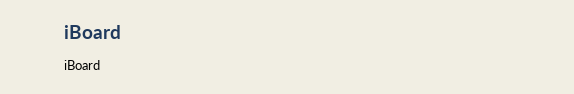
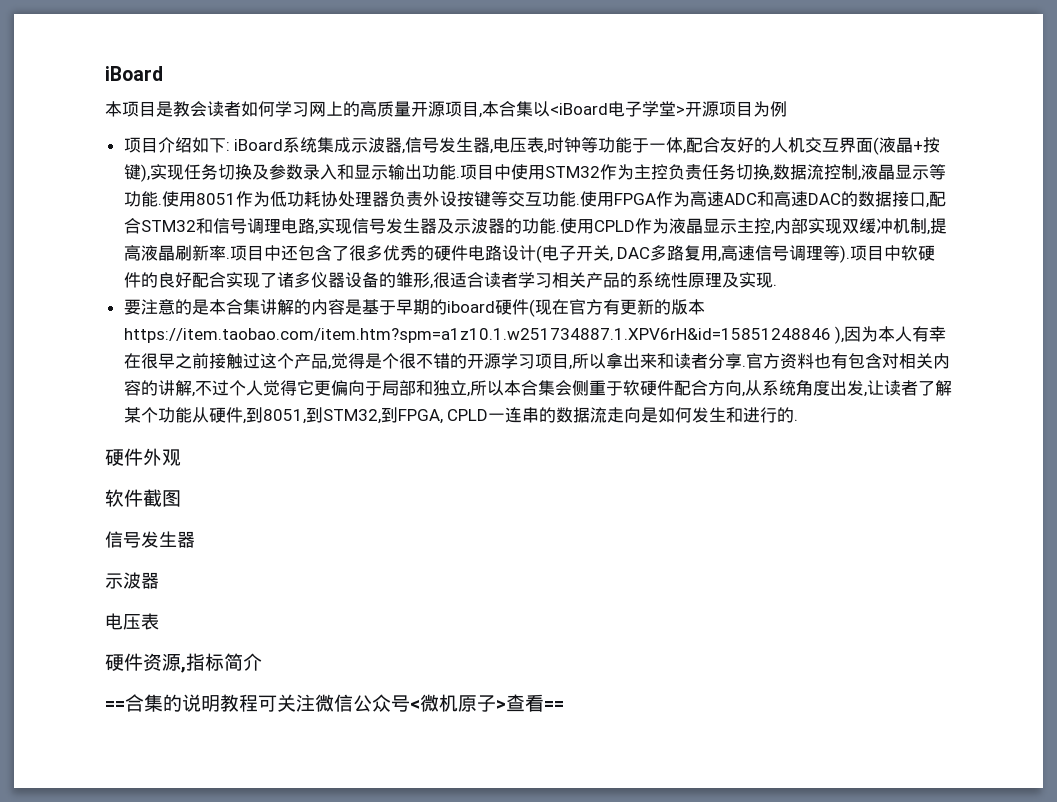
[64,60,100,70] iBoard -> [105,101,787,118] [123,137,941,155] [123,164,946,182] [123,191,946,208] [123,218,947,235] [123,245,936,263] [123,272,777,289] [123,299,705,317] [123,326,947,344] [123,353,950,370] [123,379,952,397] [123,407,799,424] [105,448,181,466] [105,489,181,507] [105,531,195,548] [105,572,159,589] [105,613,159,630] [105,653,262,673] [105,694,564,712] 本项目是教会读者如何学习网上的高质量开源项目,本合集以<iBoard电子学堂>开源项目为例 // 项目介绍如下: iBoard系统集成示波器,信号发生器,电压表,时钟等功能于一体,配合友好的人机交互界面(液晶+按键),实现任务切换及参数录入和显示输出功能.项目中使用STM32作为主控负责任务切换,数据流控制,液晶显示等功能.使用8051作为低功耗协处理器负责外设按键等交互功能.使用FPGA作为高速ADC和高速DAC的数据接口,配合STM32和信号调理电路,实现信号发生器及示波器的功能.使用CPLD作为液晶显示主控,内部实现双缓冲机制,提高液晶刷新率.项目中还包含了很多优秀的硬件电路设计(电子开关, DAC多路复用,高速信号调理等).项目中软硬件的良好配合实现了诸多仪器设备的雏形,很适合读者学习相关产品的系统性原理及实现. // 要注意的是本合集讲解的内容是基于早期的iboard硬件(现在官方有更新的版本https://item.taobao.com/item.htm?spm=a1z10.1.w251734887.1.XPV6rH&id=15851248846 ),因为本人有幸在很早之前接触过这个产品,觉得是个很不错的开源学习项目,所以拿出来和读者分享.官方资料也有包含对相关内容的讲解,不过个人觉得它更偏向于局部和独立,所以本合集会侧重于软硬件配合方向,从系统角度出发,让读者了解某个功能从硬件,到8051,到STM32,到FPGA, CPLD一连串的数据流走向是如何发生和进行的. // 硬件外观 // 软件截图 // 信号发生器 // 示波器 // 电压表 // 硬件资源,指标简介 // ==合集的说明教程可关注微信公众号<微机原子>查看==

